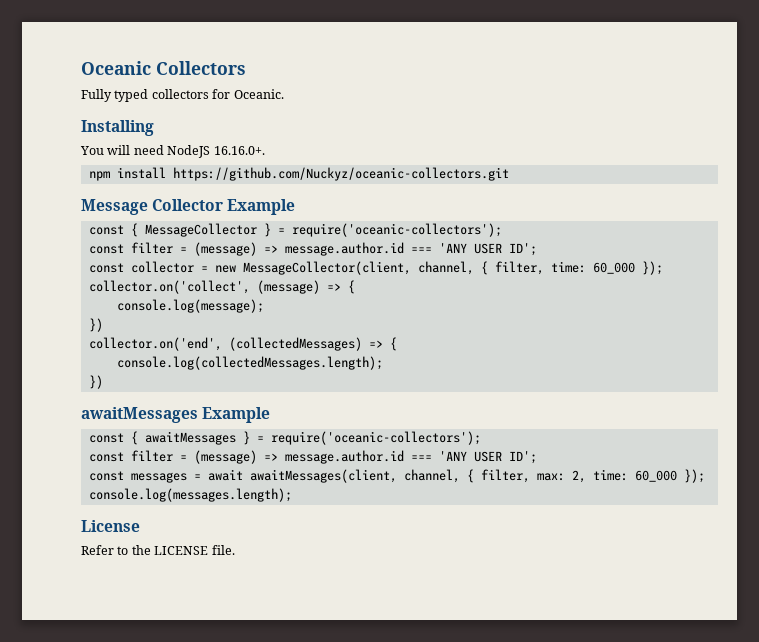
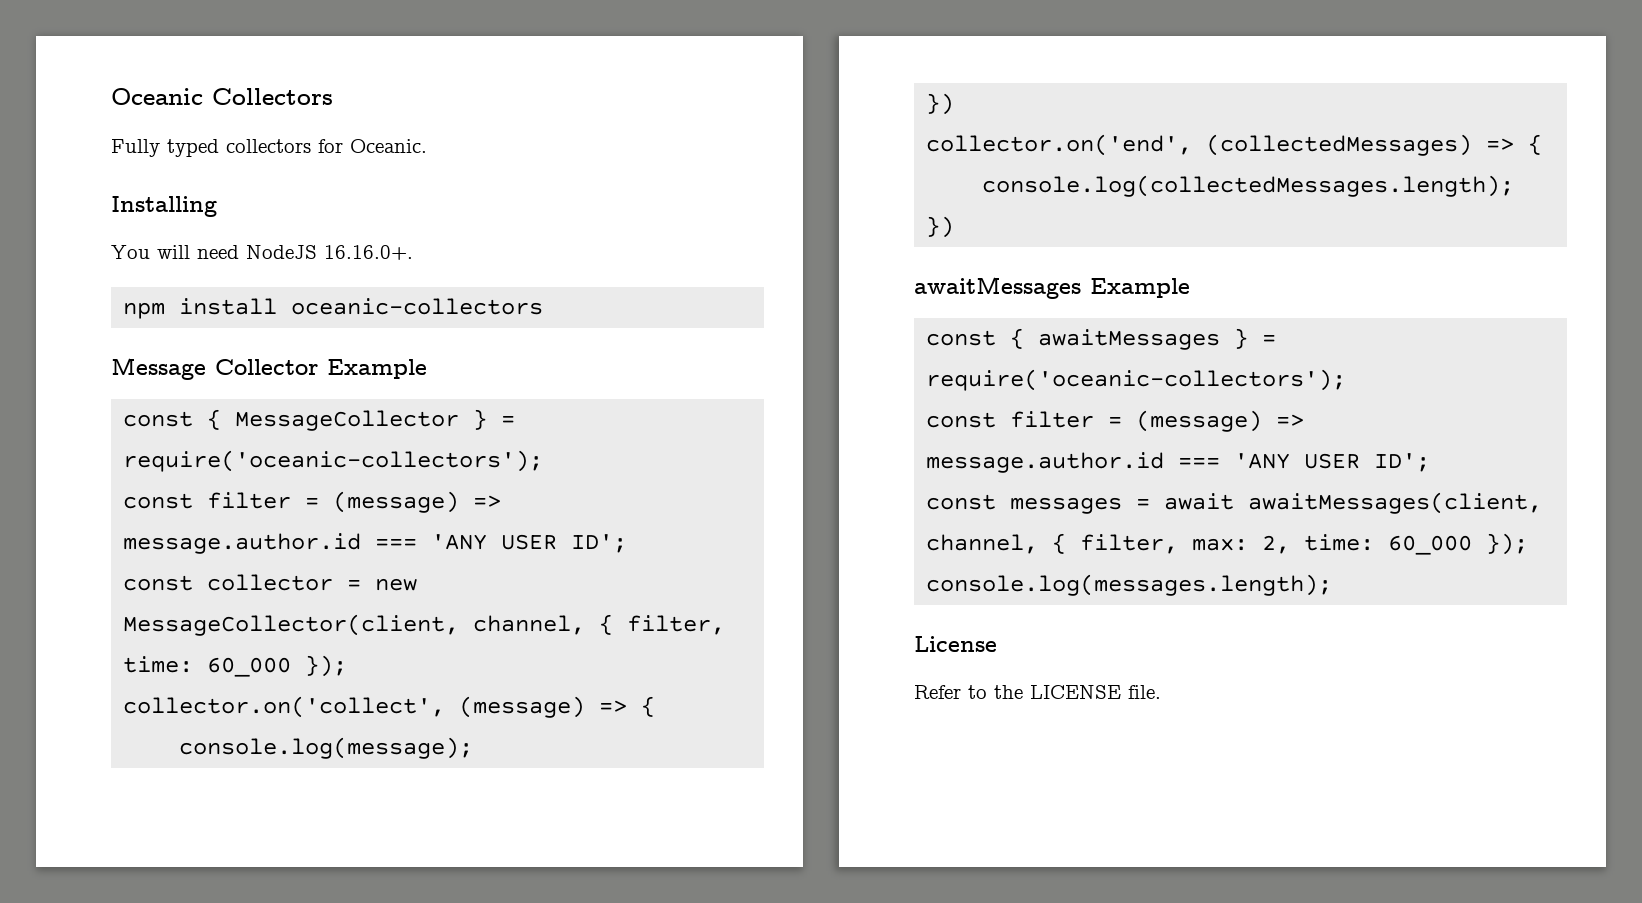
[172,167,509,181] https://github.com/Nuckyz/oceanic-collectors.git -> [291,298,544,315] oceanic-collectors

